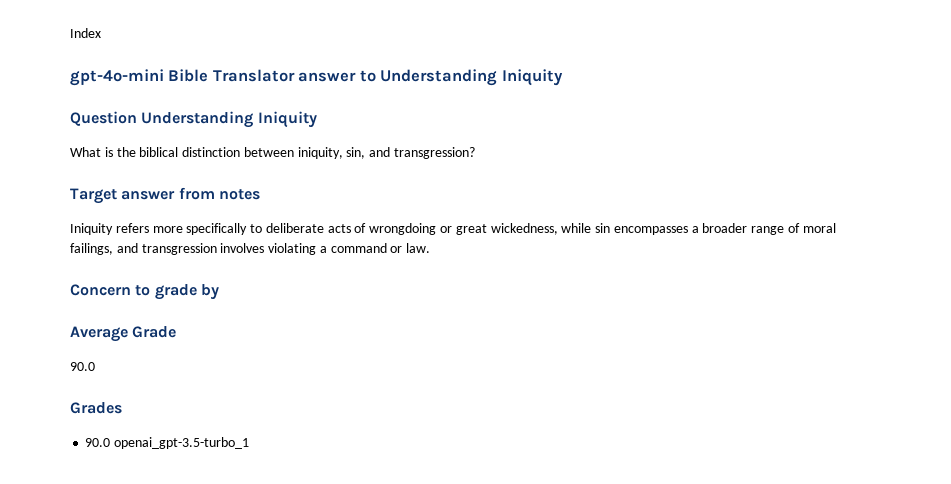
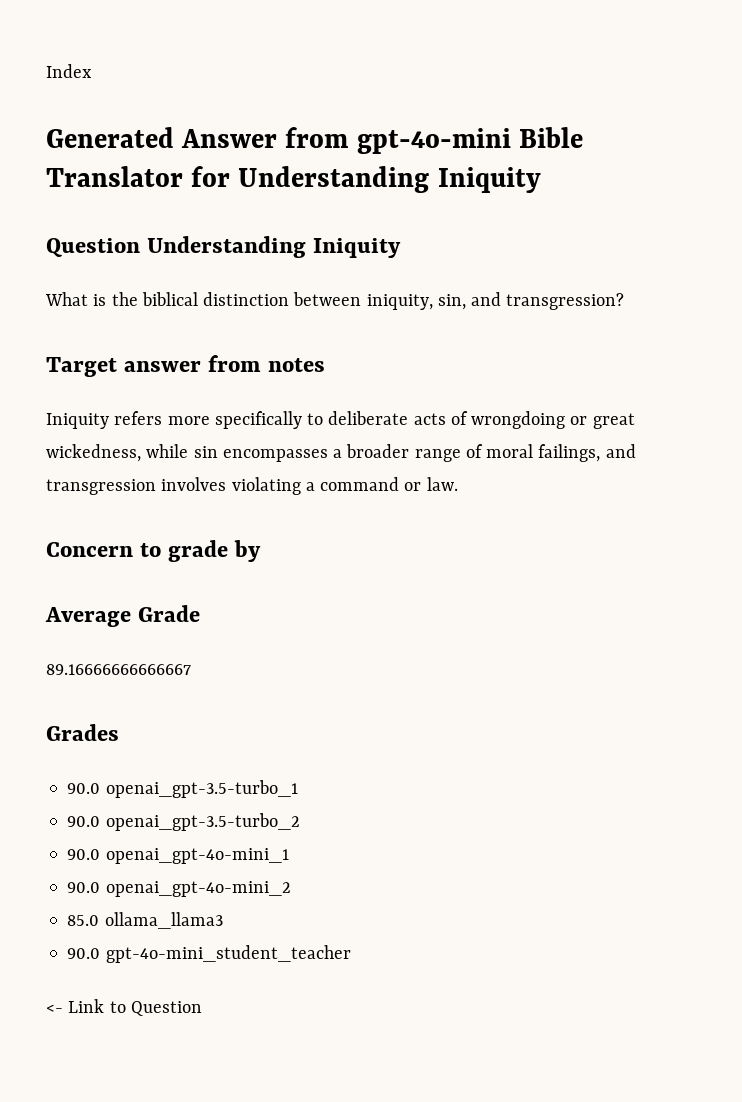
(101, 33) none -> [46,127,349,148] Generated Answer from
[298,70,376,82] answer to -> [191,166,231,187] for
[70,362,95,371] 90.0 -> [46,664,191,675] 89.16666666666667
(250, 443) none -> [67,813,300,831] [67,848,289,864] [67,881,291,897] [67,912,223,929] [67,945,351,963] [46,999,202,1016] // 90.0 openai_gpt-3.5-turbo_2 // 90.0 openai_gpt-4o-mini_1 // 90.0 openai_gpt-4o-mini_2 // 85.0 ollama_llama3 // 90.0 gpt-4o-mini_student_teacher // <- Link to Question

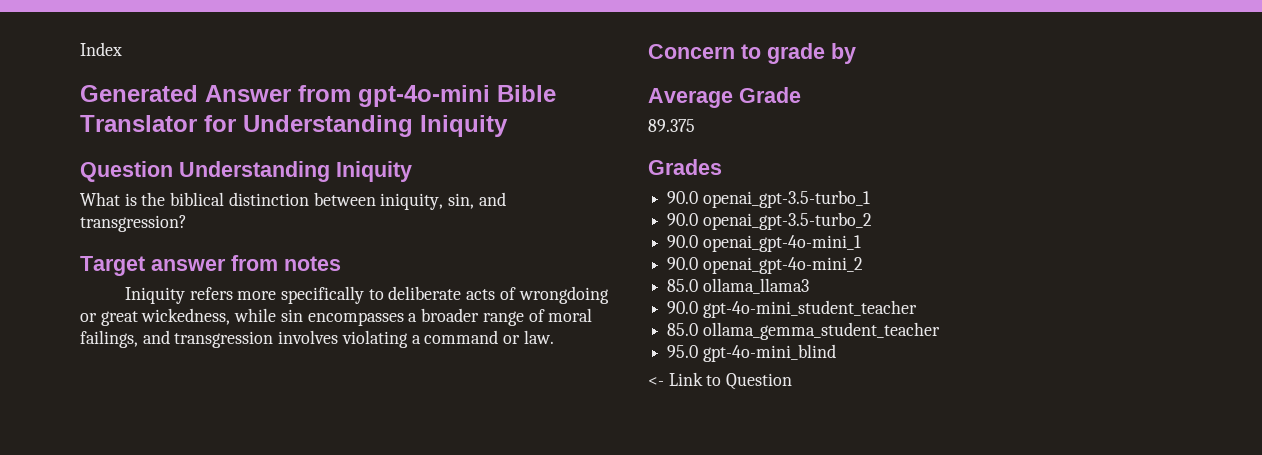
[46,664,191,675] 89.16666666666667 -> [648,119,695,132] 89.375
(351, 954) none -> [667,322,940,340] [667,344,836,362] // 85.0 ollama_gemma_student_teacher // 95.0 gpt-4o-mini_blind

